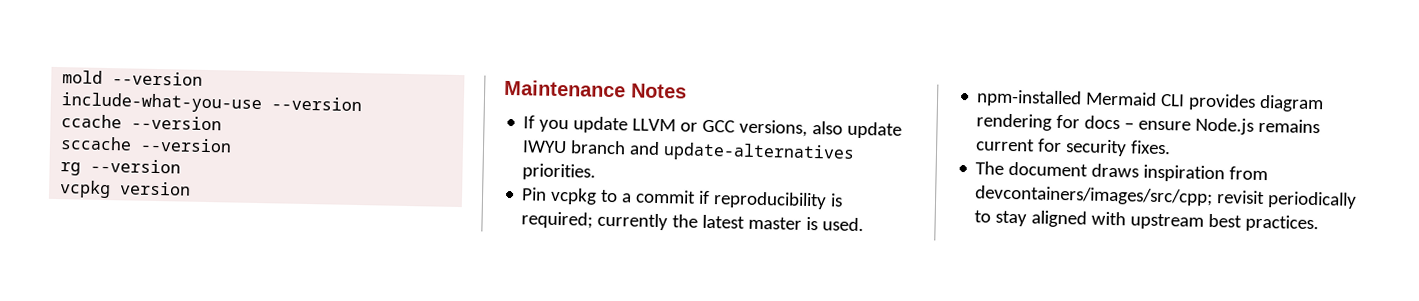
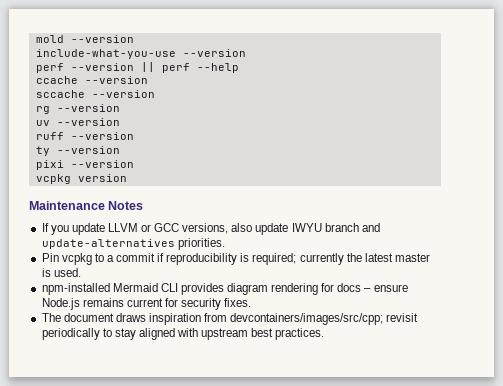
(363, 104) none -> [35,62,239,73] // perf --version || perf --help
(182, 166) none -> [35,118,120,126] [35,132,134,140] [35,146,120,156] [35,160,134,170] // uv --version // ruff --version // ty --version // pixi --version

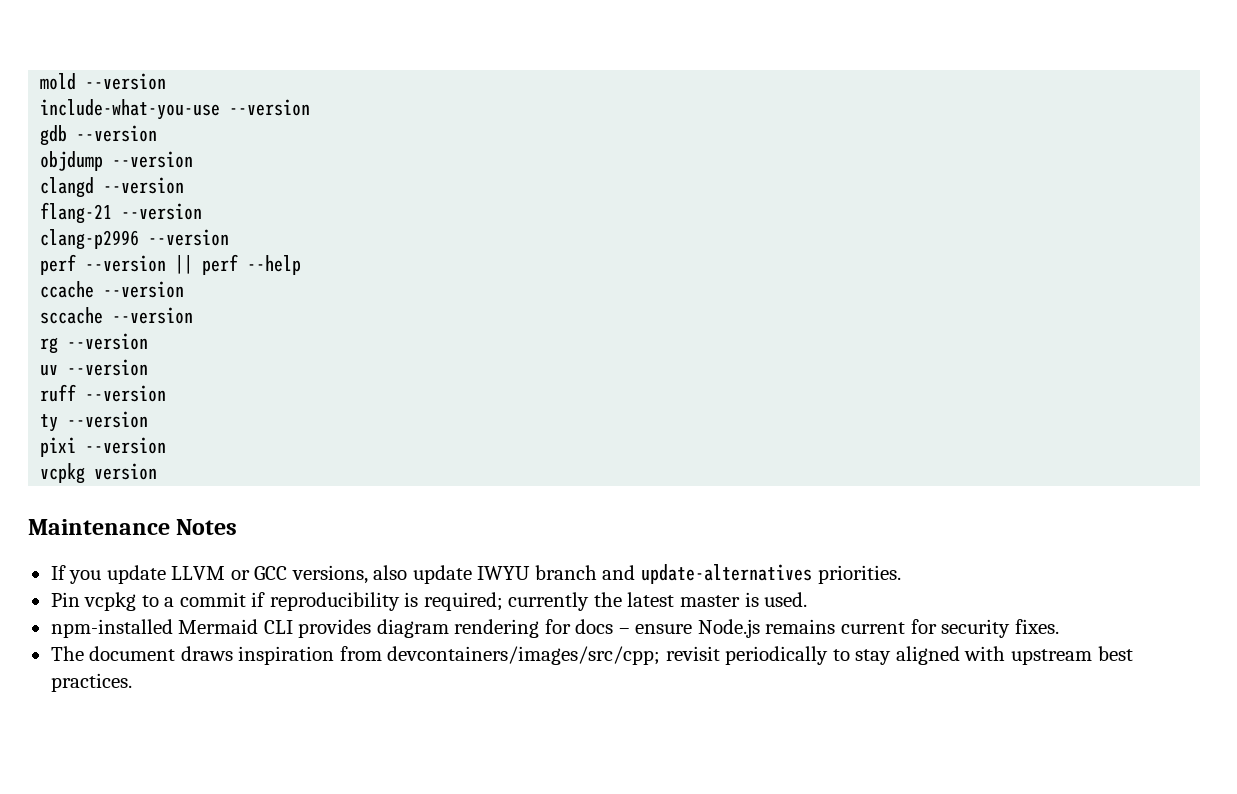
(246, 53) none -> [40,125,158,146] [40,151,194,171] [40,177,185,198] [40,202,203,224] [40,229,230,250] // gdb --version // objdump --version // clangd --version // flang-21 --version // clang-p2996 --version

